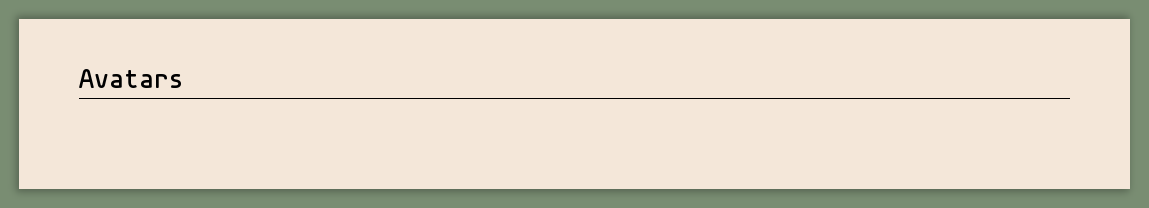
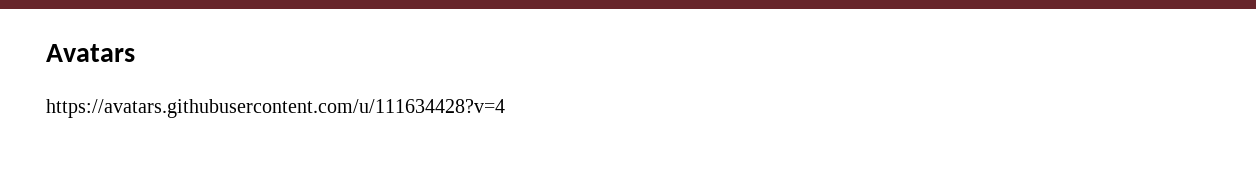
(183, 78) none -> [46,99,505,118] // https://avatars.githubusercontent.com/u/111634428?v=4

